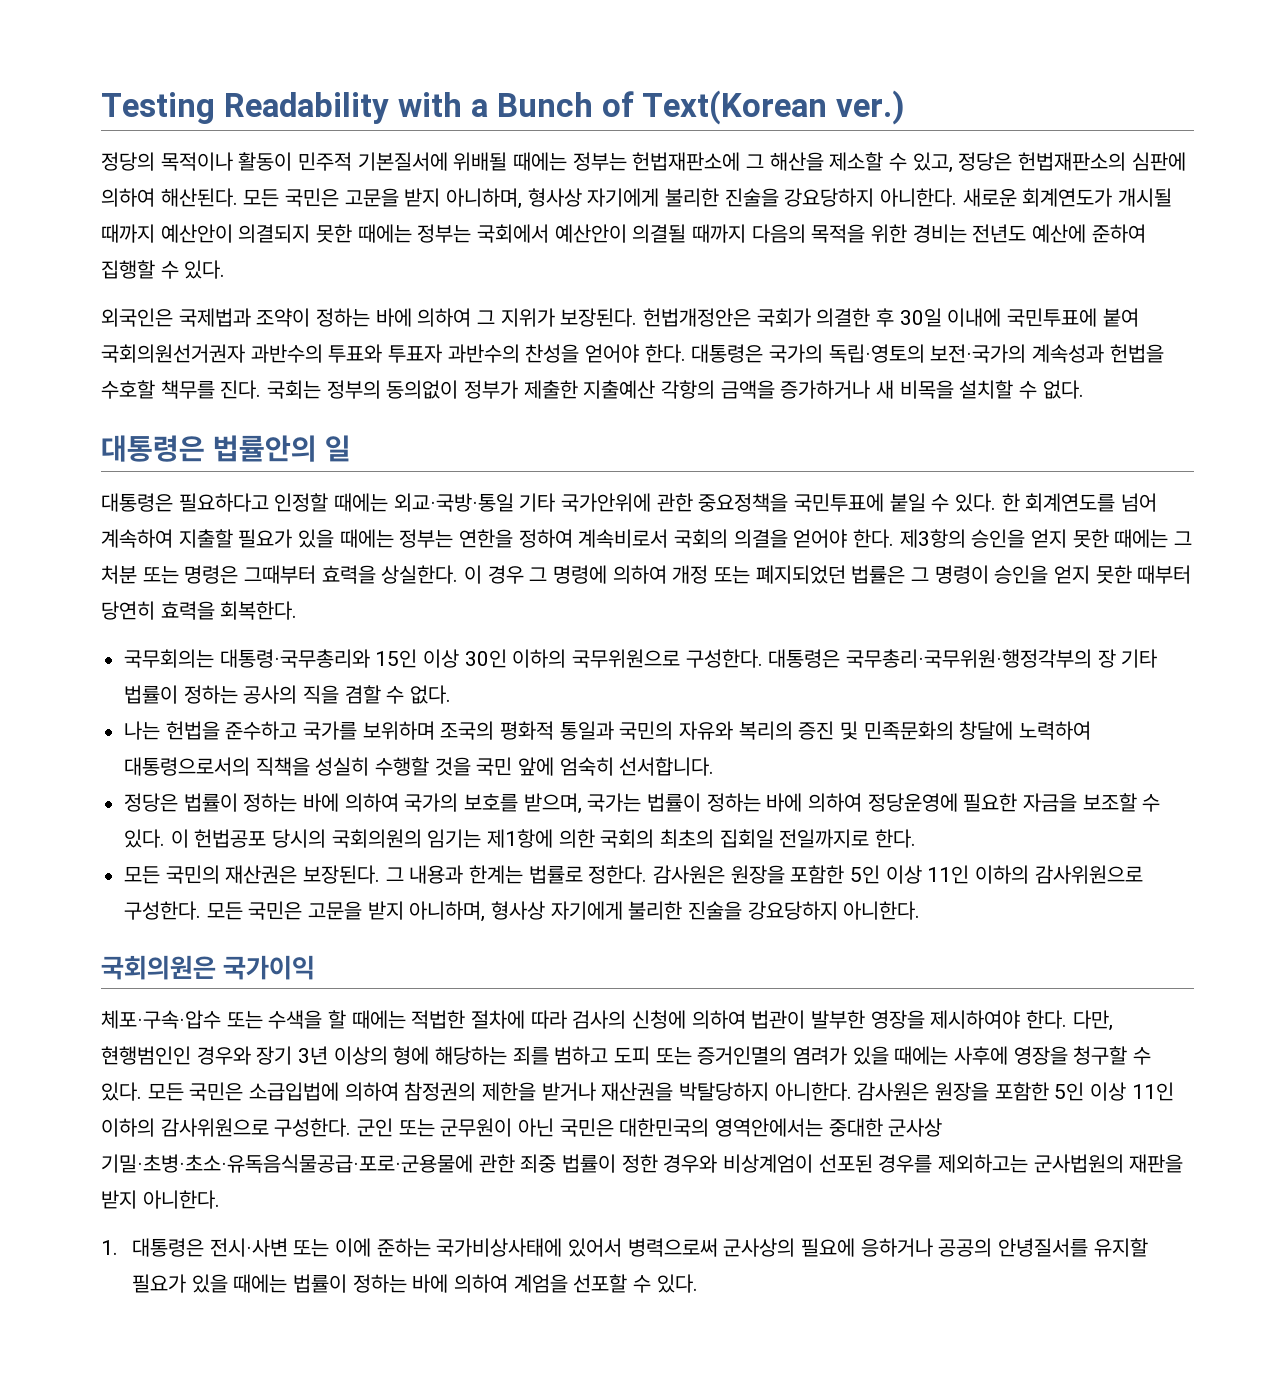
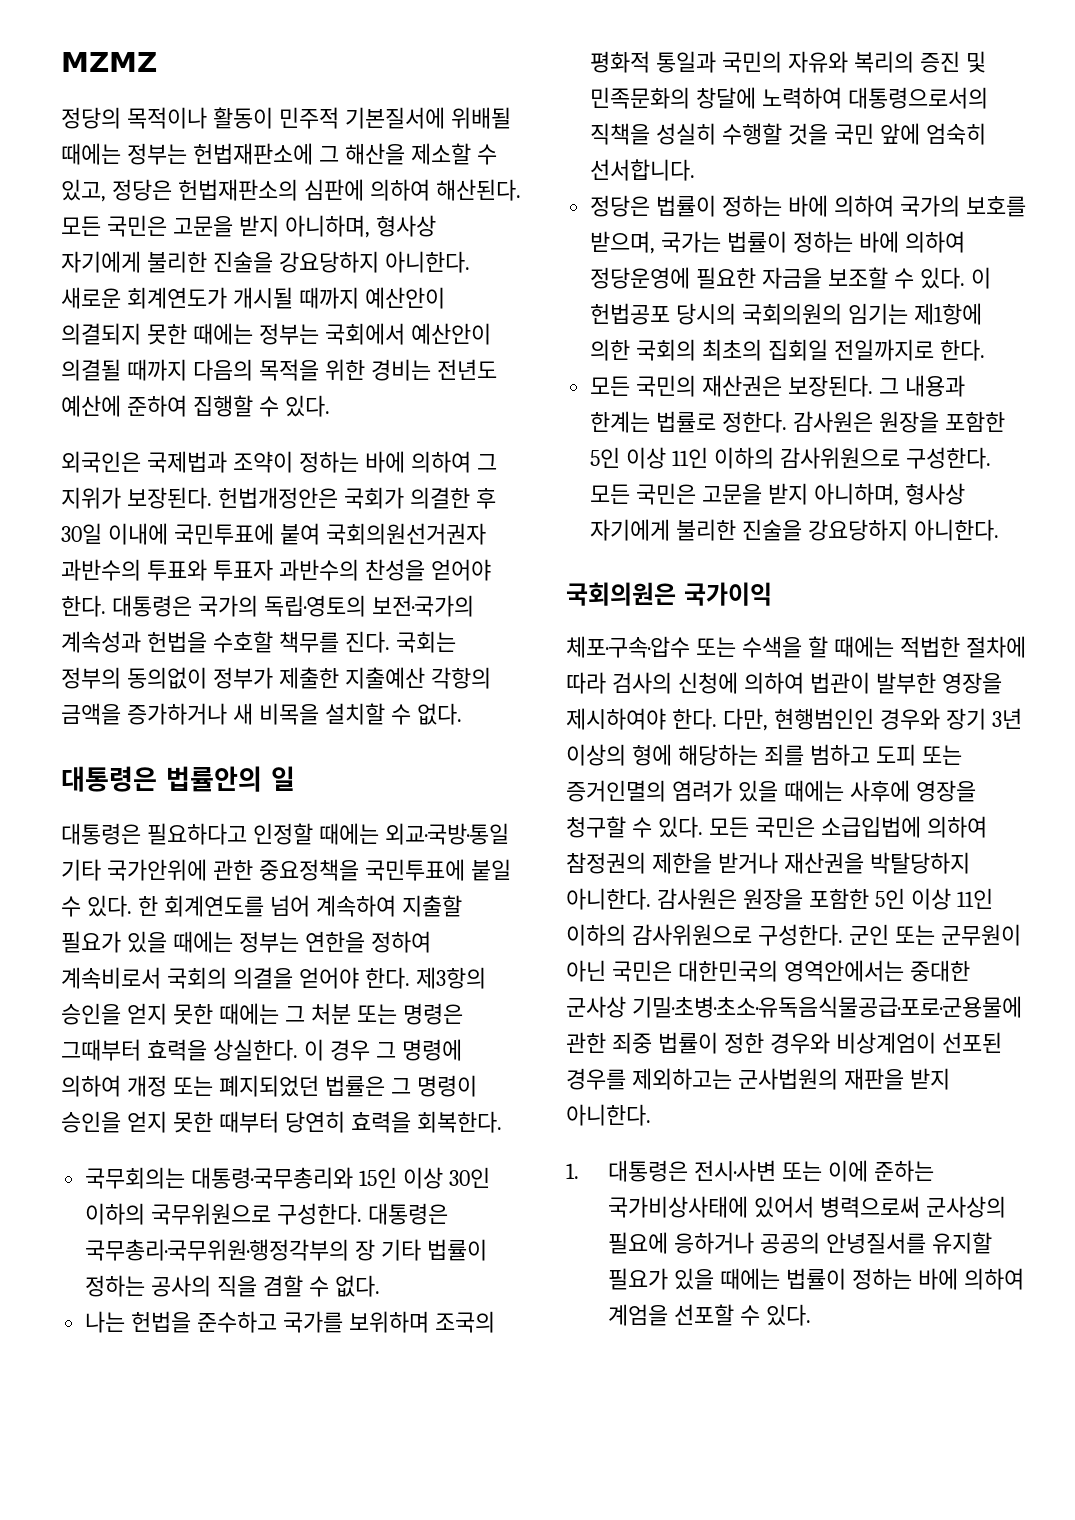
[101,90,905,125] Testing Readability with a Bunch of Text(Korean ver.) -> [61,52,157,72] MZMZ

